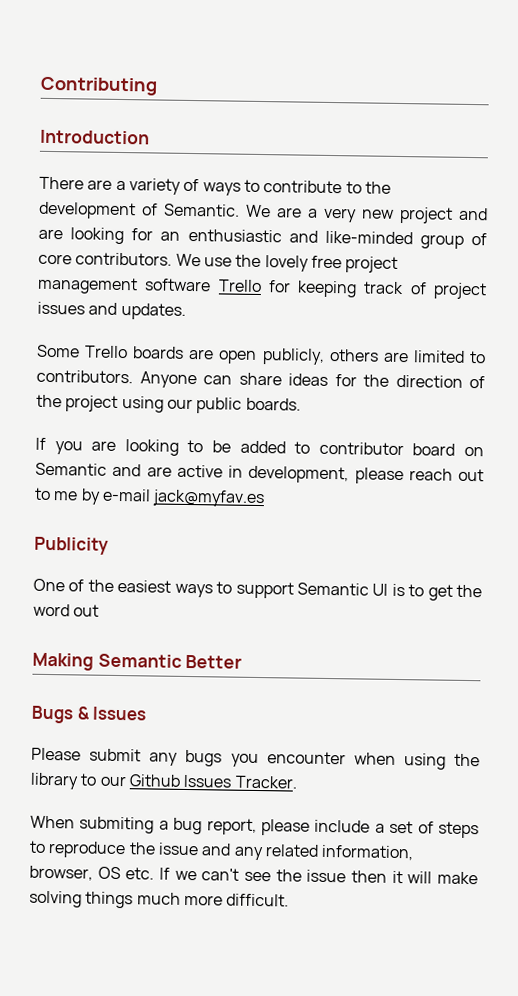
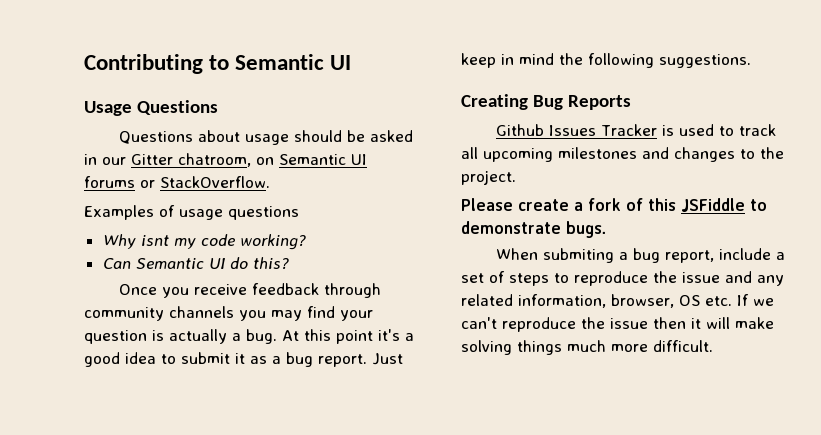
[40,129,150,145] [39,176,391,196] [38,201,488,224] [38,227,487,249] [38,252,399,273] [37,276,487,300] [37,301,186,320] [36,344,486,365] [36,369,485,389] [36,394,301,414] [35,437,485,457] [35,462,484,485] [34,487,266,508] [34,536,109,555] [33,578,483,601] [33,603,100,617] [32,652,243,671] [31,705,147,724] [31,747,480,770] [30,772,298,790] // Introduction // There are a variety of ways to contribute to the development of Semantic. We are a very new project and are looking for an enthusiastic and like-minded group of core contributors. We use the lovely free project management software Trello for keeping track of project issues and updates. // Some Trello boards are open publicly, others are limited to contributors. Anyone can share ideas for the direction of the project using our public boards. // If you are looking to be added to contributor board on Semantic and are active in development, please reach out to me by e-mail jack@myfav.es // Publicity // One of the easiest ways to support Semantic UI is to get the word out // Making Semantic Better // Bugs & Issues // Please submit any bugs you encounter when using the library to our Github Issues Tracker. -> [209,54,352,70] [84,100,219,116] [118,130,413,145] [84,153,367,167] [84,176,270,188] [84,205,299,220] [102,234,306,250] [102,257,289,269] [118,283,381,298] [84,306,373,321] [84,329,414,344] [84,352,403,367] [461,53,751,68] [461,94,632,110] [495,124,776,136] [461,147,784,162] [461,170,516,185] [461,198,767,212] [461,221,607,238] to Semantic UI // Usage Questions // Questions about usage should be asked in our Gitter chatroom, on Semantic UI forums or StackOverflow. // Examples of usage questions // Why isnt my code working? // Can Semantic UI do this? // Once you receive feedback through community channels you may find your question is actually a bug. At this point it's a good idea to submit it as a bug report. Just keep in mind the following suggestions. // Creating Bug Reports // Github Issues Tracker is used to track all upcoming milestones and changes to the project. // Please create a fork of this JSFiddle to demonstrate bugs.
[261,819,310,836] please -> (714, 256) none
[243,871,271,882] see -> [502,317,576,332] reproduce

